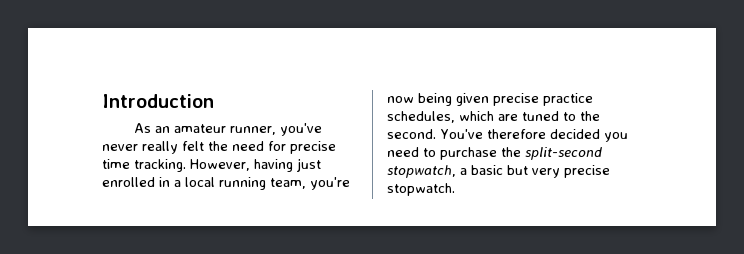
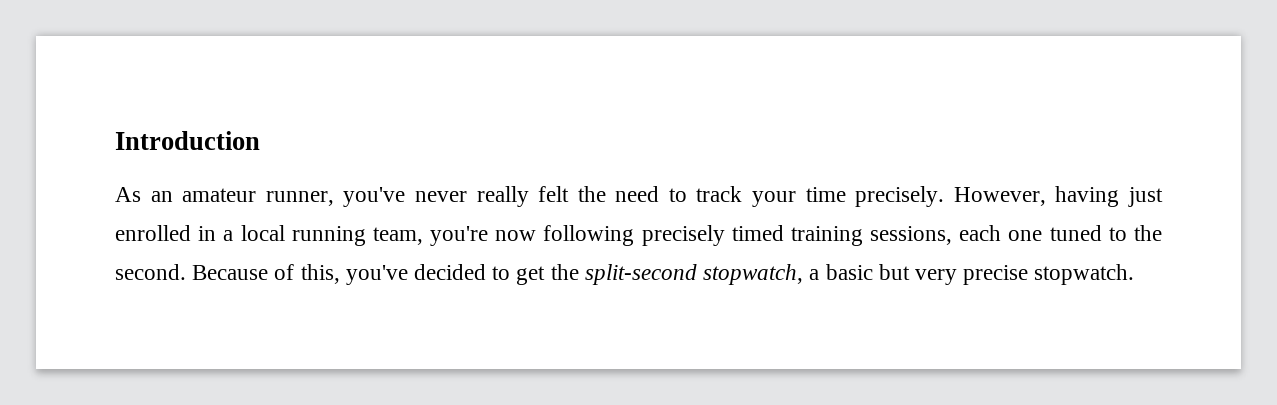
[268,141,336,154] [102,159,186,172] for precise time tracking. -> [668,186,945,207] to track your time precisely.
[418,93,593,106] [387,111,600,123] [387,129,628,142] [387,147,497,160] being given precise practice schedules, which are tuned to the second. You've therefore decided you need to purchase -> [543,225,1162,246] [115,264,546,285] following precisely timed training sessions, each one tuned to the second. Because of this, you've decided to get

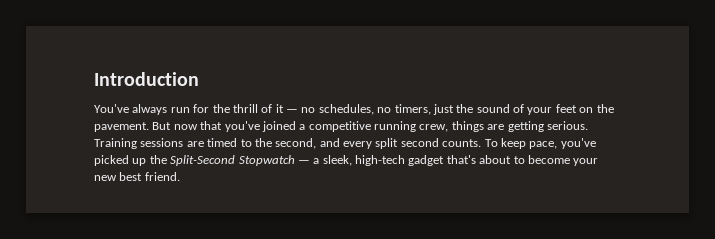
[115,186,1164,207] [115,225,1162,246] [115,264,1135,285] As an amateur runner, you've never really felt the need to track your time precisely. However, having just enrolled in a local running team, you're now following precisely timed training sessions, each one tuned to the second. Because of this, you've decided to get the split-second stopwatch, a basic but very precise stopwatch. -> [94,104,614,115] [94,121,588,132] [94,138,596,149] [94,155,599,166] [94,172,180,181] You've always run for the thrill of it — no schedules, no timers, just the sound of your feet on the pavement. But now that you've joined a competitive running crew, things are getting serious. Training sessions are timed to the second, and every split second counts. To keep pace, you've picked up the Split-Second Stopwatch — a sleek, high-tech gadget that's about to become your new best friend.

